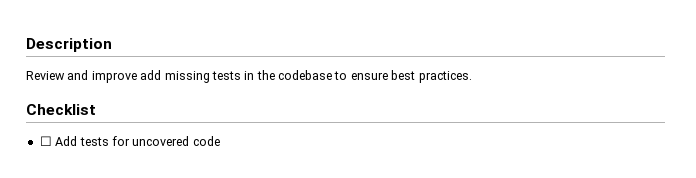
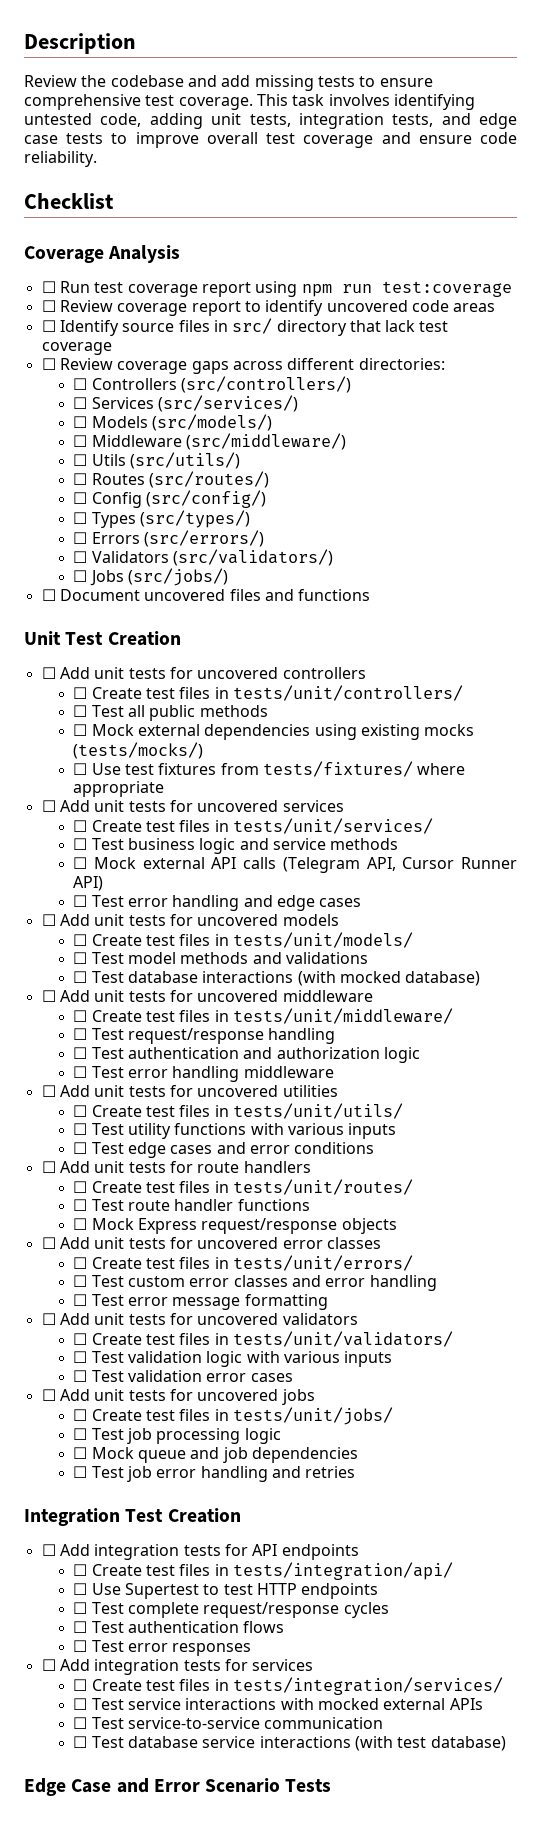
[67,70,472,83] [26,104,96,115] [39,136,220,146] and improve add missing tests in the codebase to ensure best practices. // Checklist // ☐ Add tests for uncovered code -> [81,75,433,91] [24,94,475,110] [24,113,517,129] [24,132,517,148] [24,151,97,167] [24,193,114,209] [24,245,181,263] [41,281,512,297] [41,300,496,316] [41,318,449,336] [41,342,112,355] [41,358,445,374] [73,376,352,393] [73,395,299,412] [73,414,273,431] [73,433,347,450] [73,452,241,469] [73,471,270,488] [73,490,267,508] [73,510,251,528] [73,530,265,547] [73,549,334,566] [73,568,229,586] [41,589,371,601] [24,631,181,646] [41,667,366,679] [73,685,463,701] [73,705,268,721] [73,724,475,740] [73,742,204,759] [73,761,466,777] [73,781,165,797] [41,800,344,812] [73,818,433,834] [73,838,399,854] [73,857,517,873] [73,876,104,891] [73,895,362,911] [41,914,339,926] [73,932,413,948] [73,952,368,964] [73,971,481,986] [41,990,373,1002] [73,1008,453,1024] [73,1028,336,1044] [73,1047,420,1063] [73,1066,334,1082] [41,1085,338,1097] [73,1103,403,1119] [73,1123,397,1139] [73,1142,375,1158] [41,1161,311,1173] [73,1179,413,1195] [73,1199,310,1211] [73,1218,397,1234] [41,1237,381,1249] [73,1255,413,1271] [73,1275,437,1291] [73,1294,328,1310] [41,1313,358,1325] [73,1331,453,1347] [73,1351,393,1367] [73,1370,293,1382] [41,1389,315,1405] [73,1407,393,1425] [73,1428,281,1444] [73,1447,358,1463] [73,1466,356,1482] [24,1508,241,1526] [41,1544,359,1560] [73,1562,453,1580] [73,1583,379,1599] [73,1602,389,1618] [73,1621,285,1633] [73,1640,252,1656] [41,1659,314,1675] [73,1677,503,1695] [73,1698,483,1710] [73,1717,384,1729] [73,1736,506,1751] [24,1778,332,1796] the codebase and add missing tests to ensure comprehensive test coverage. This task involves identifying untested code, adding unit tests, integration tests, and edge case tests to improve overall test coverage and ensure code reliability. // Checklist // Coverage Analysis // ☐ Run test coverage report using npm run test:coverage // ☐ Review coverage report to identify uncovered code areas // ☐ Identify source files in src/ directory that lack test coverage // ☐ Review coverage gaps across different directories: // ☐ Controllers (src/controllers/) // ☐ Services (src/services/) // ☐ Models (src/models/) // ☐ Middleware (src/middleware/) // ☐ Utils (src/utils/) // ☐ Routes (src/routes/) // ☐ Config (src/config/) // ☐ Types (src/types/) // ☐ Errors (src/errors/) // ☐ Validators (src/validators/) // ☐ Jobs (src/jobs/) // ☐ Document uncovered files and functions // Unit Test Creation // ☐ Add unit tests for uncovered controllers // ☐ Create test files in tests/unit/controllers/ // ☐ Test all public methods // ☐ Mock external dependencies using existing mocks (tests/mocks/) // ☐ Use test fixtures from tests/fixtures/ where appropriate // ☐ Add unit tests for uncovered services // ☐ Create test files in tests/unit/services/ // ☐ Test business logic and service methods // ☐ Mock external API calls (Telegram API, Cursor Runner API) // ☐ Test error handling and edge cases // ☐ Add unit tests for uncovered models // ☐ Create test files in tests/unit/models/ // ☐ Test model methods and validations // ☐ Test database interactions (with mocked database) // ☐ Add unit tests for uncovered middleware // ☐ Create test files in tests/unit/middleware/ // ☐ Test request/response handling // ☐ Test authentication and authorization logic // ☐ Test error handling middleware // ☐ Add unit tests for uncovered utilities // ☐ Create test files in tests/unit/utils/ // ☐ Test utility functions with various inputs // ☐ Test edge cases and error conditions // ☐ Add unit tests for route handlers // ☐ Create test files in tests/unit/routes/ // ☐ Test route handler functions // ☐ Mock Express request/response objects // ☐ Add unit tests for uncovered error classes // ☐ Create test files in tests/unit/errors/ // ☐ Test custom error classes and error handling // ☐ Test error message formatting // ☐ Add unit tests for uncovered validators // ☐ Create test files in tests/unit/validators/ // ☐ Test validation logic with various inputs // ☐ Test validation error cases // ☐ Add unit tests for uncovered jobs // ☐ Create test files in tests/unit/jobs/ // ☐ Test job processing logic // ☐ Mock queue and job dependencies // ☐ Test job error handling and retries // Integration Test Creation // ☐ Add integration tests for API endpoints // ☐ Create test files in tests/integration/api/ // ☐ Use Supertest to test HTTP endpoints // ☐ Test complete request/response cycles // ☐ Test authentication flows // ☐ Test error responses // ☐ Add integration tests for services // ☐ Create test files in tests/integration/services/ // ☐ Test service interactions with mocked external APIs // ☐ Test service-to-service communication // ☐ Test database service interactions (with test database) // Edge Case and Error Scenario Tests

